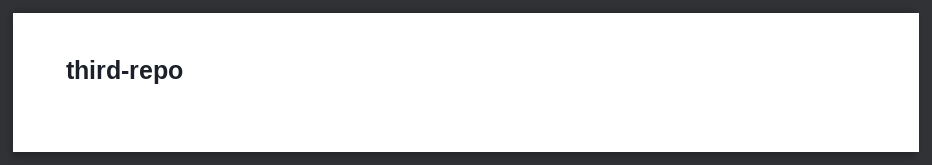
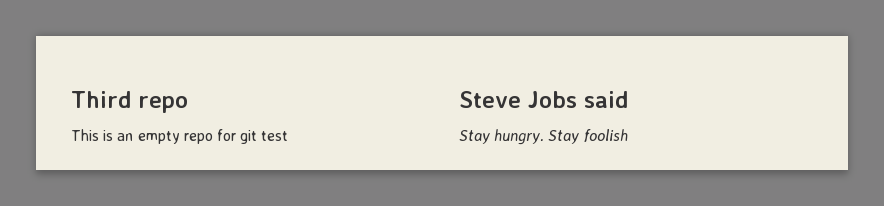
[66,60,183,84] third-repo -> [71,91,188,113] [71,129,289,144] [459,91,628,108] [459,129,628,145] Third repo // This is an empty repo for git test // Steve Jobs said // Stay hungry. Stay foolish

